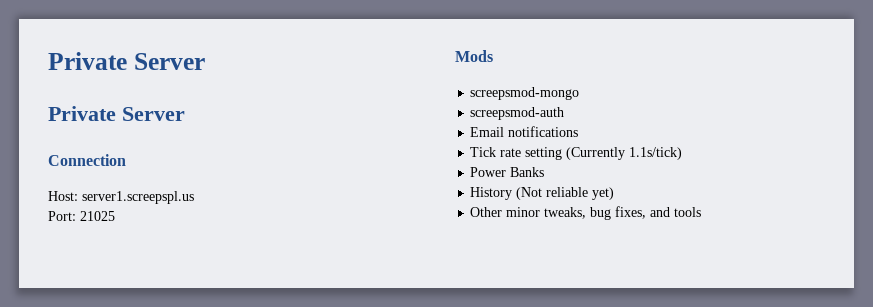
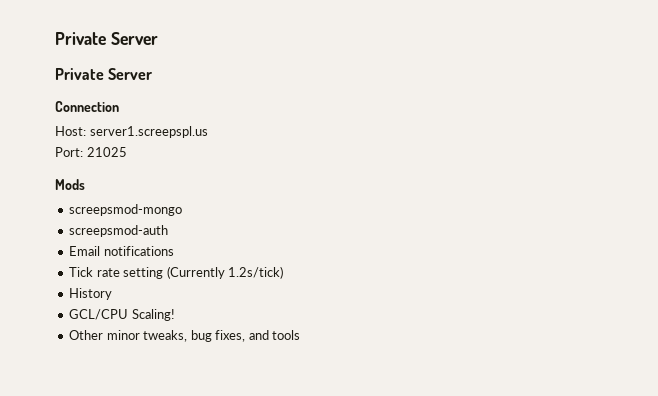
[629,147,683,160] [470,167,545,177] [470,187,615,200] 1.1s/tick) // Power Banks // History (Not reliable yet) -> [228,266,284,279] [69,288,113,300] [69,309,175,321] 1.2s/tick) // History // GCL/CPU Scaling!

